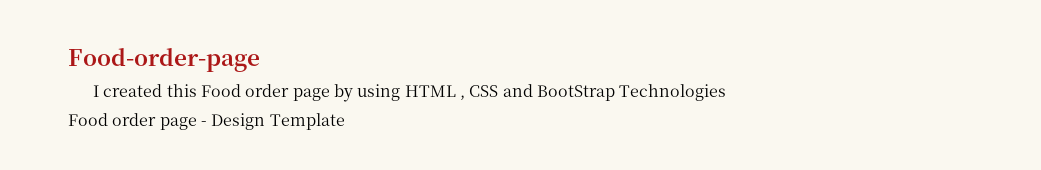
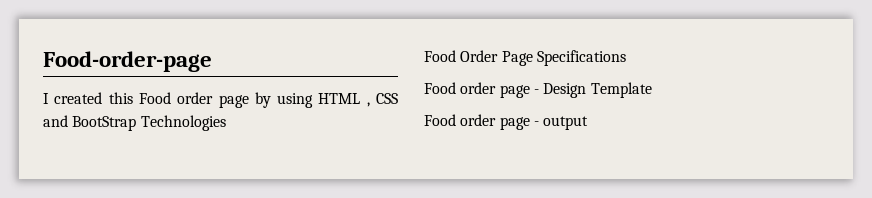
(727, 92) none -> [424,50,626,66] // Food Order Page Specifications
(345, 121) none -> [424,114,589,130] // Food order page - output

